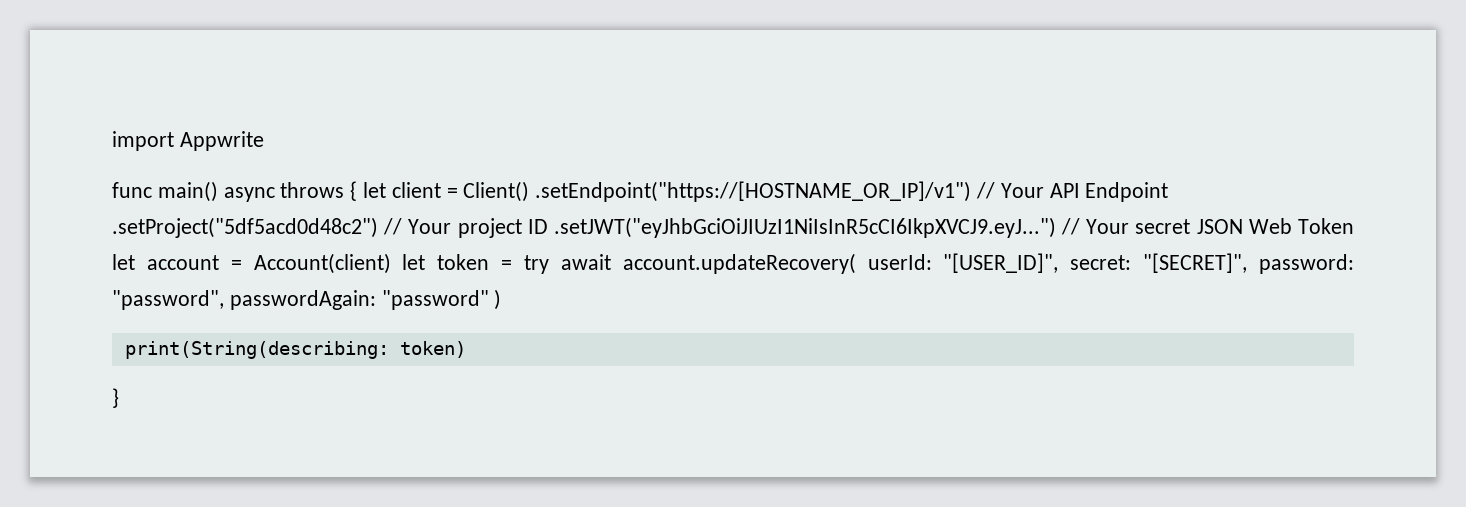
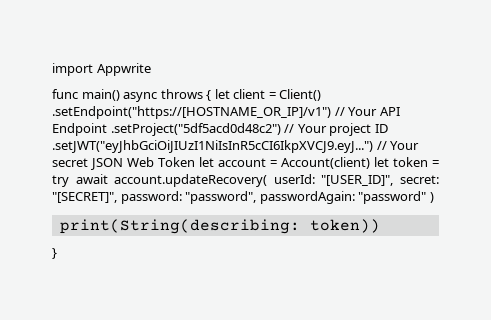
[399,341,466,358] token) -> [309,219,380,233] token))

